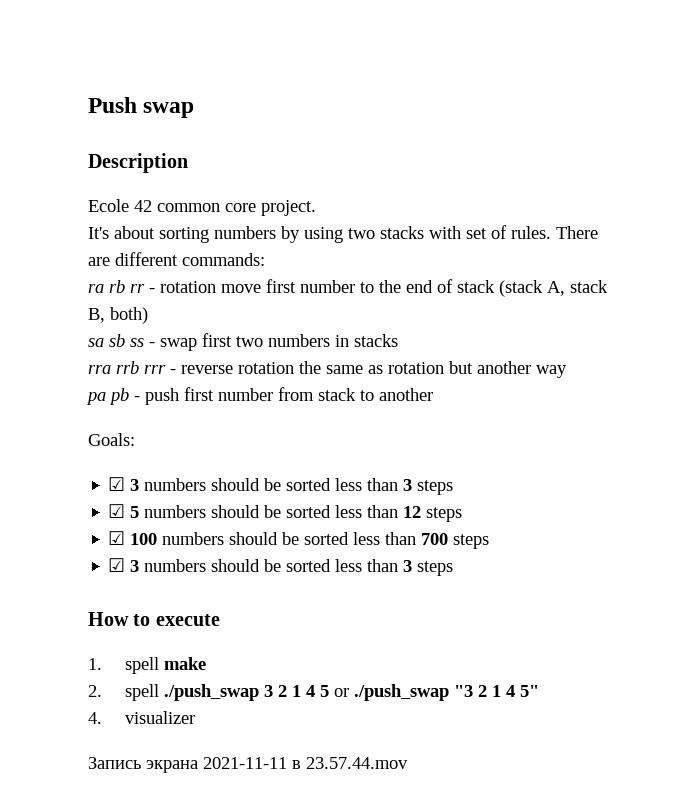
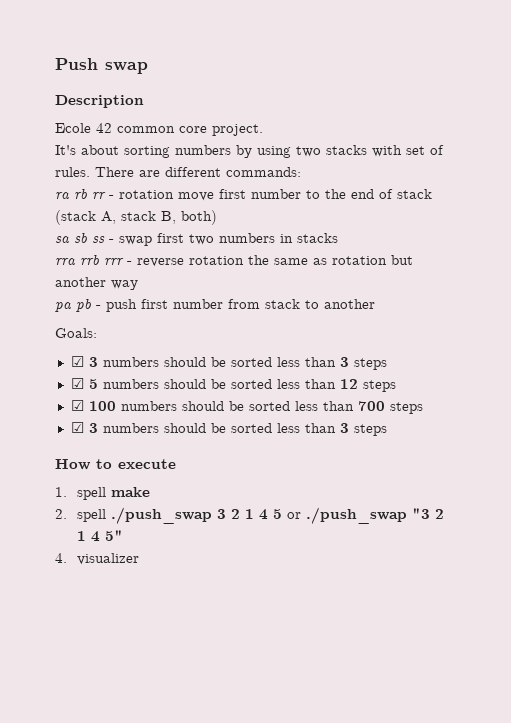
[88,757,408,773] // Запись экрана 2021-11-11 в 23.57.44.mov -> (140, 559) none

